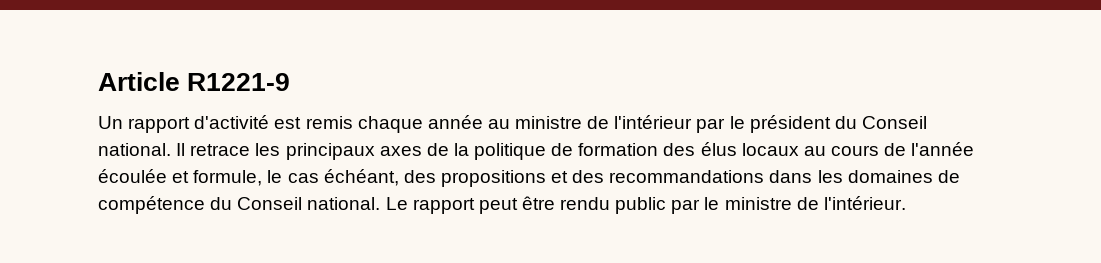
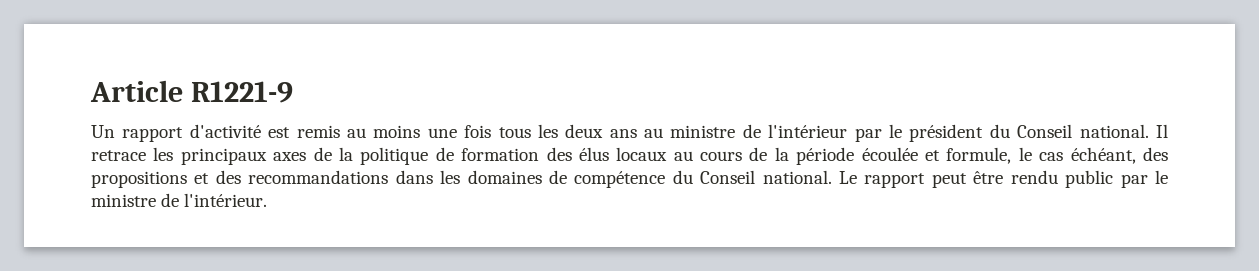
[357,115,483,133] chaque année -> [346,124,637,138] au moins une fois tous les deux ans
[911,142,975,156] l'année -> [774,147,855,165] la période

